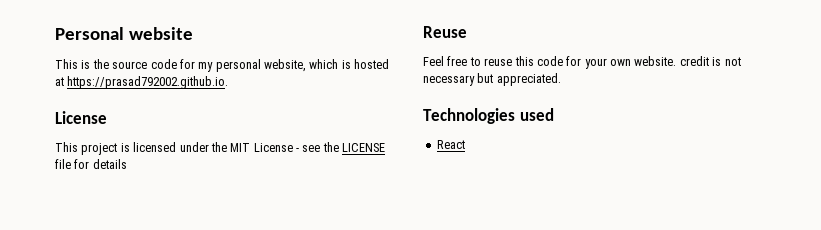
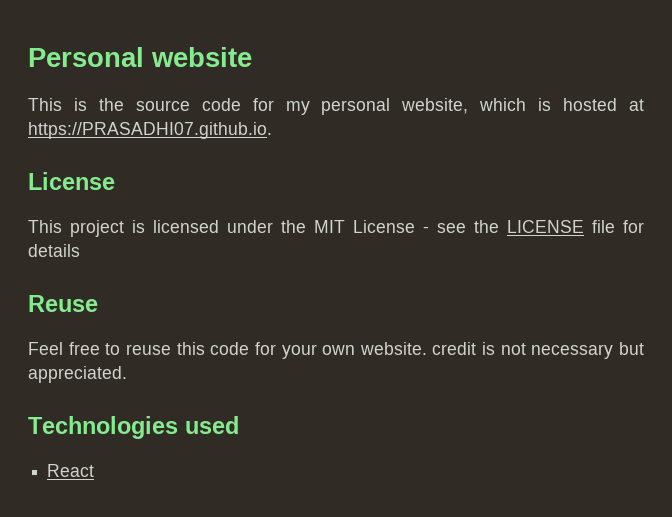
[67,76,229,89] https://prasad792002.github.io. -> [28,122,272,139] https://PRASADHI07.github.io.

